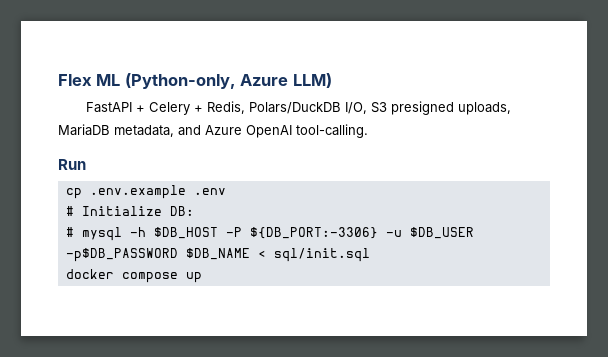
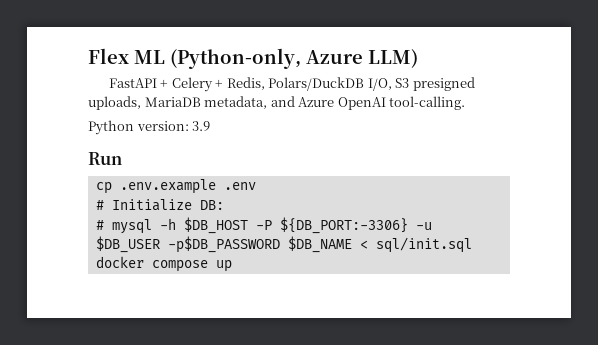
(368, 131) none -> [88,120,211,135] // Python version: 3.9

